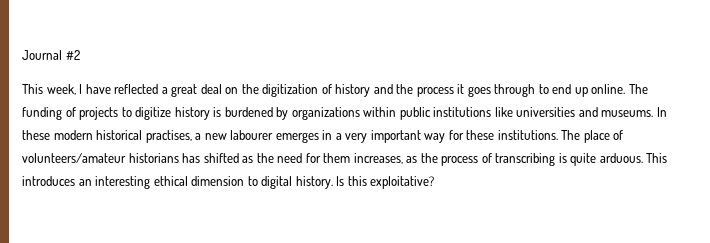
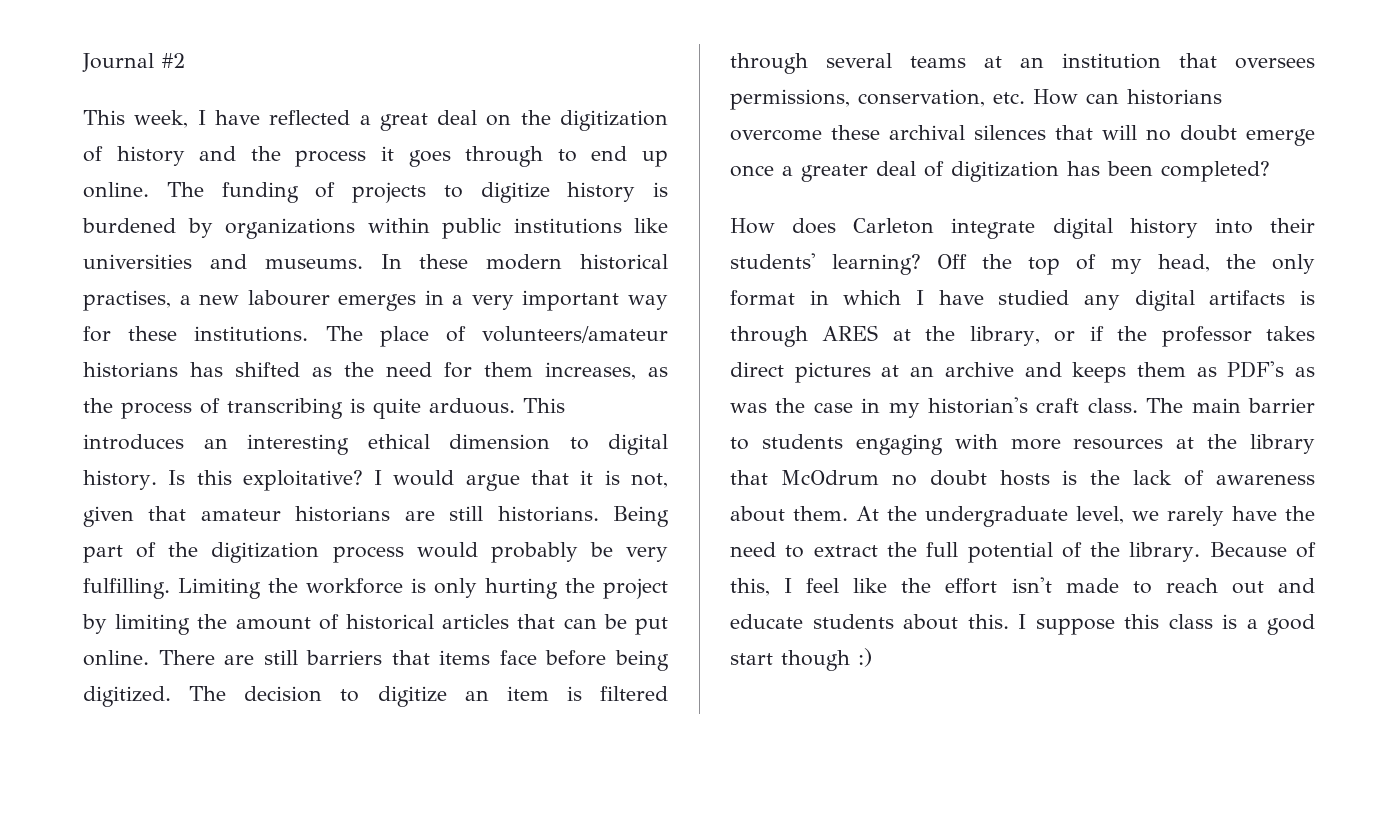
(435, 182) none -> [374,470,669,491] [83,506,670,527] [83,542,668,563] [83,578,668,599] [82,614,668,635] [83,650,669,671] [83,686,668,707] [730,53,1315,74] [730,89,1222,110] [730,125,1315,146] [730,161,1270,182] [730,218,1315,239] [730,253,1315,275] [730,290,1315,311] [730,325,1315,347] [730,361,1315,383] [730,397,1315,418] [730,434,1315,455] [730,470,1315,486] [730,506,1315,527] [730,542,1316,563] [730,577,1315,596] [730,614,1315,635] [730,648,872,671] I would argue that it is not, given that amateur historians are still historians. Being part of the digitization process would probably be very fulfilling. Limiting the workforce is only hurting the project by limiting the amount of historical articles that can be put online. There are still barriers that items face before being digitized. The decision to digitize an item is filtered through several teams at an institution that oversees permissions, conservation, etc. How can historians overcome these archival silences that will no doubt emerge once a greater deal of digitization has been completed? // How does Carleton integrate digital history into their students' learning? Off the top of my head, the only format in which I have studied any digital artifacts is through ARES at the library, or if the professor takes direct pictures at an archive and keeps them as PDF's as was the case in my historian's craft class. The main barrier to students engaging with more resources at the library that McOdrum no doubt hosts is the lack of awareness about them. At the undergraduate level, we rarely have the need to extract the full potential of the library. Because of this, I feel like the effort isn't made to reach out and educate students about this. I suppose this class is a good start though :)

